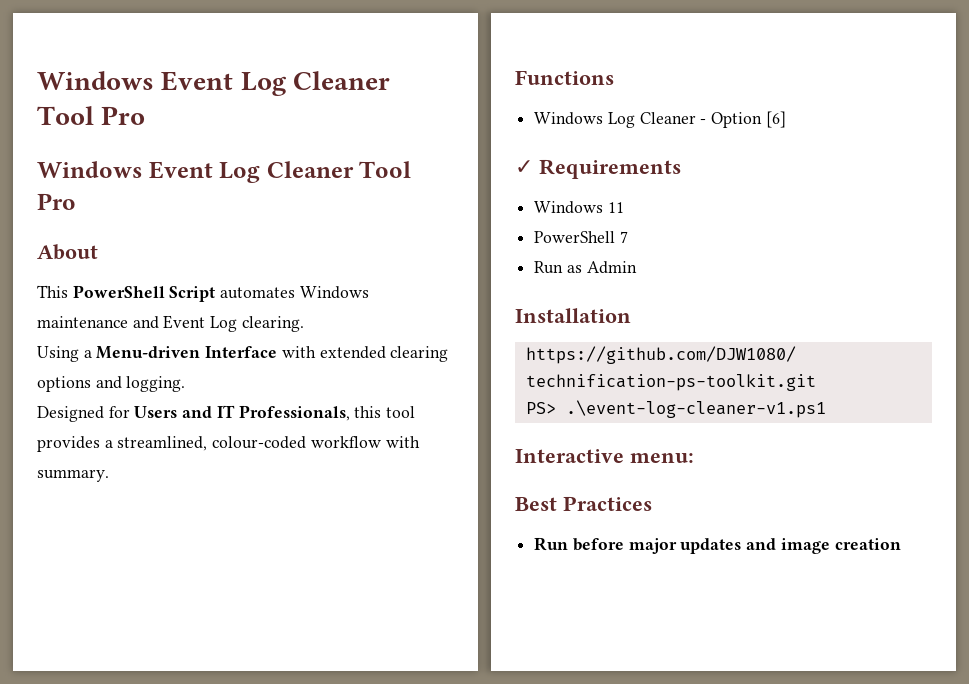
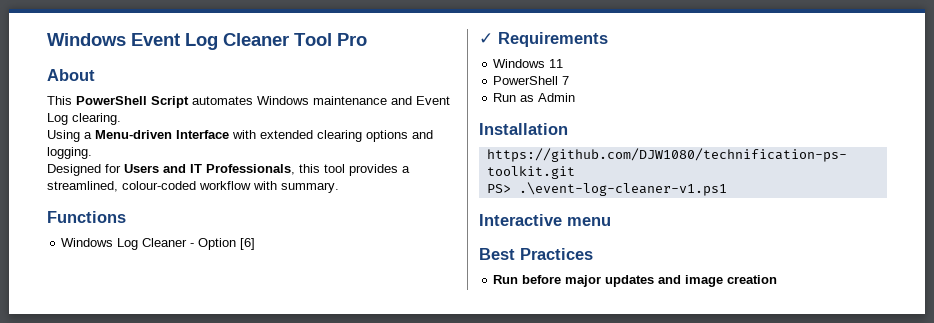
[37,71,391,96] [37,106,146,125] [37,161,412,183] [37,193,76,210] Windows Event Log Cleaner Tool Pro // Windows Event Log Cleaner Tool Pro -> [47,33,367,50] Windows Event Log Cleaner Tool Pro
[630,453,694,463] menu: -> [567,217,611,226] menu

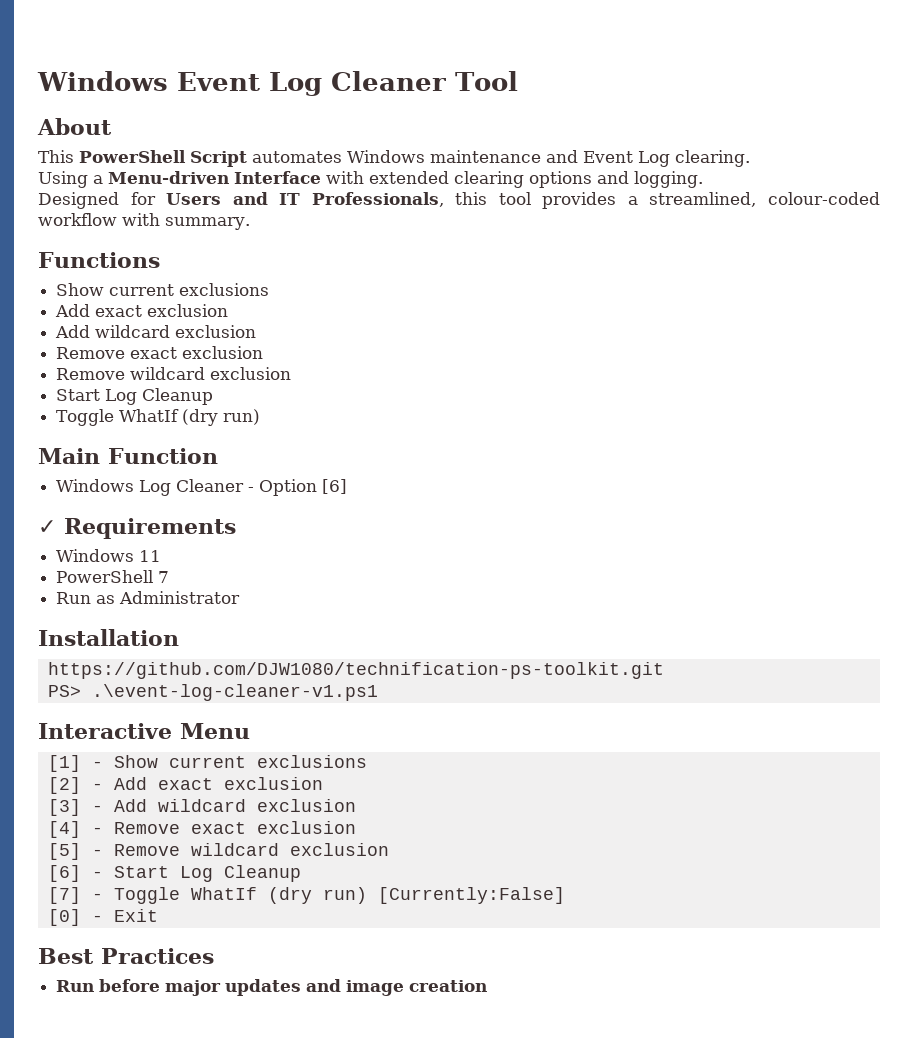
[337,33,367,46] Pro -> (518, 81) none
(126, 217) none -> [56,283,270,296] [55,304,229,317] [55,325,257,338] [56,346,264,359] [56,367,292,380] [56,388,214,405] [56,409,261,426] [38,448,218,464] // Show current exclusions // Add exact exclusion // Add wildcard exclusion // Remove exact exclusion // Remove wildcard exclusion // Start Log Cleanup // Toggle WhatIf (dry run) // Main Function
[538,93,576,102] Admin -> [119,591,241,604] Administrator
[567,217,611,226] menu -> [180,723,250,739] [47,755,367,772] [47,777,323,794] [47,799,356,816] [47,821,356,838] [47,843,389,860] [47,865,301,882] [47,887,565,904] [47,909,158,926] Menu // [1] - Show current exclusions // [2] - Add exact exclusion // [3] - Add wildcard exclusion // [4] - Remove exact exclusion // [5] - Remove wildcard exclusion // [6] - Start Log Cleanup // [7] - Toggle WhatIf (dry run) [Currently:False] // [0] - Exit

